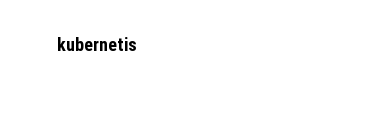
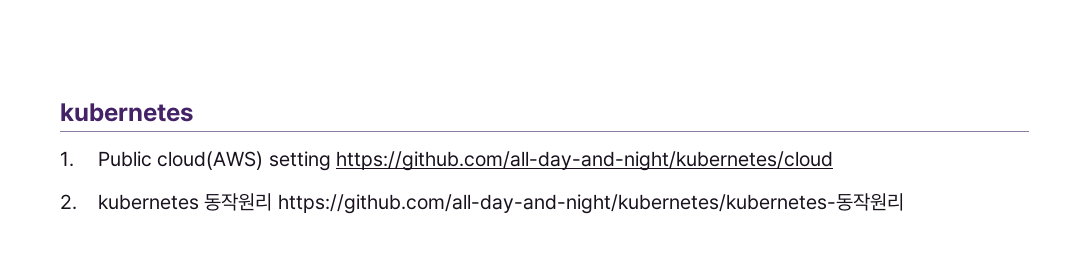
[57,37,137,51] kubernetis -> [60,103,193,122] [60,151,834,171] [60,193,904,214] kubernetes // 1. Public cloud(AWS) setting https://github.com/all-day-and-night/kubernetes/cloud // 2. kubernetes 동작원리 https://github.com/all-day-and-night/kubernetes/kubernetes-동작원리

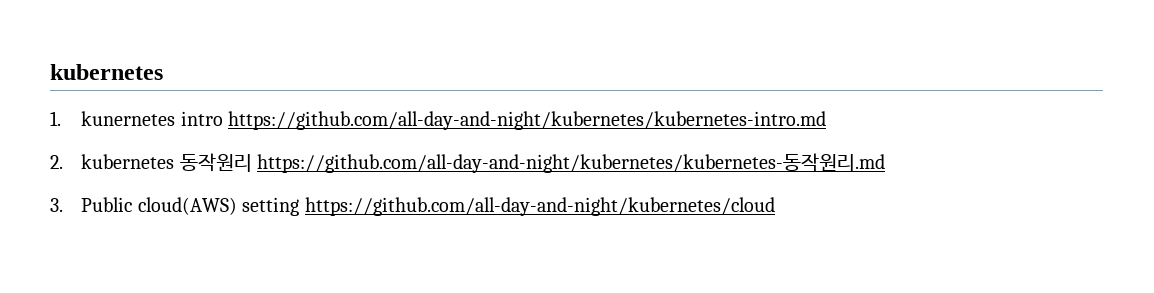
(74, 159) none -> [81,111,827,130] [50,153,886,173] [50,198,63,212] kunernetes intro https://github.com/all-day-and-night/kubernetes/kubernetes-intro.md // 2. kubernetes 동작원리 https://github.com/all-day-and-night/kubernetes/kubernetes-동작원리.md // 3.
[60,193,904,214] // 2. kubernetes 동작원리 https://github.com/all-day-and-night/kubernetes/kubernetes-동작원리 -> (775, 206) none

